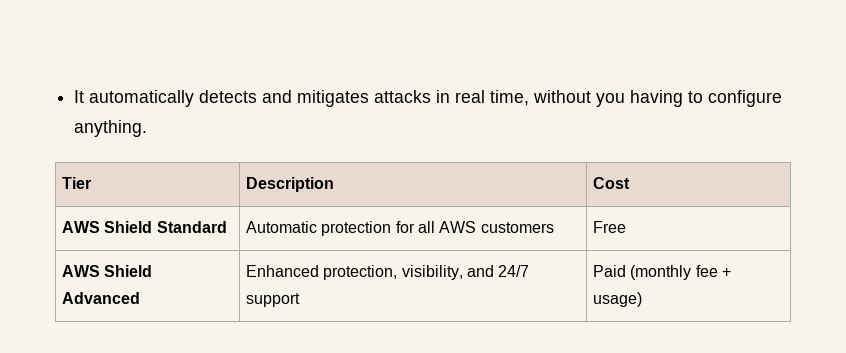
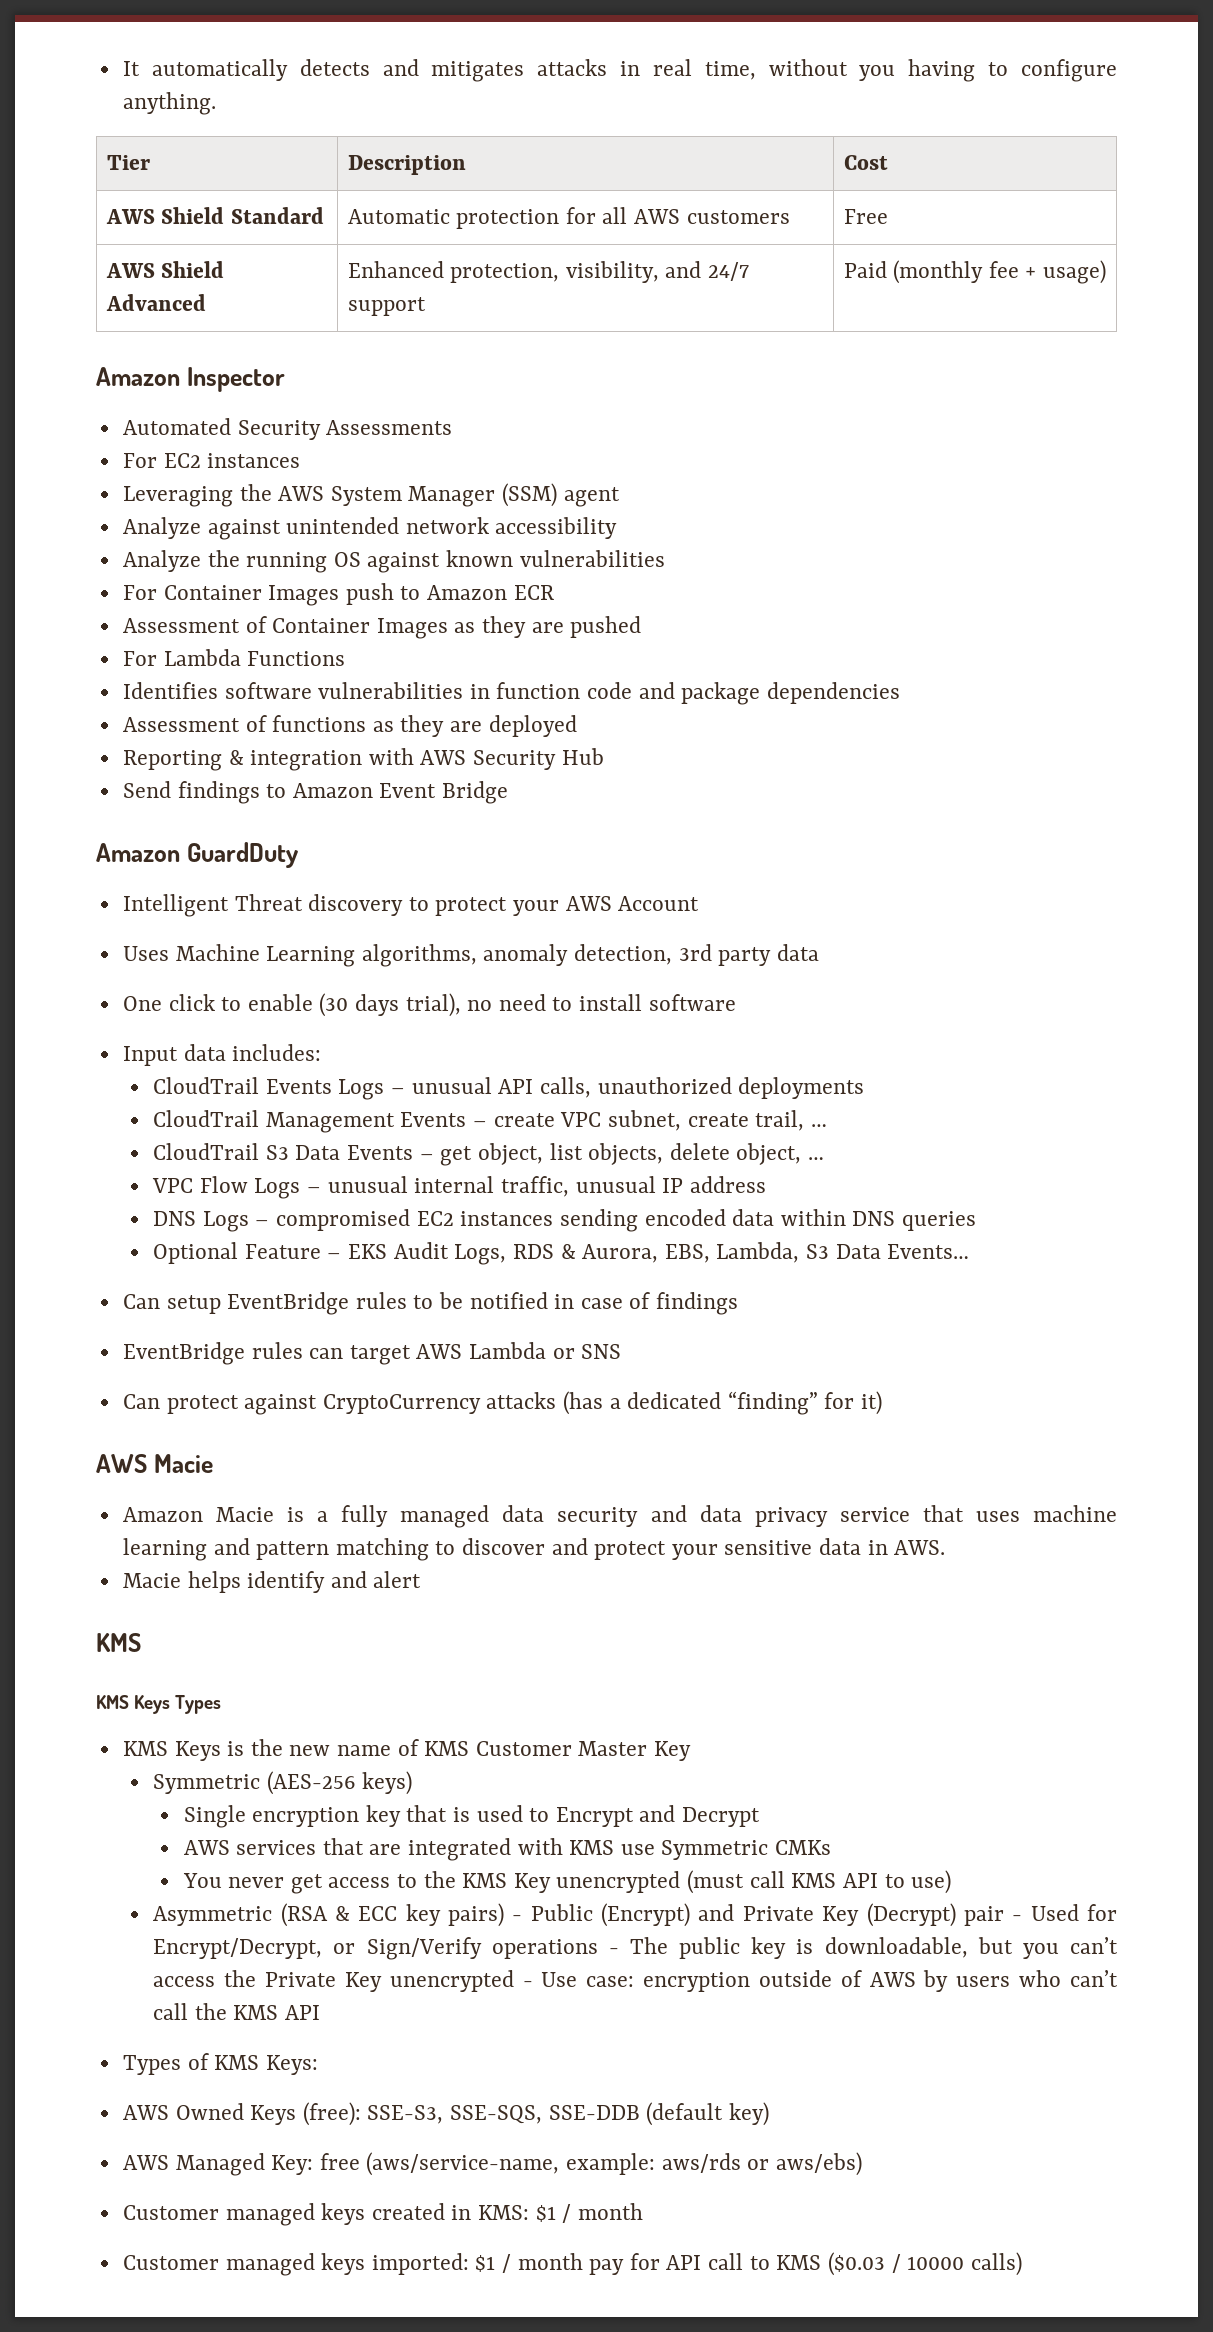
(643, 299) none -> [96,367,285,392] [122,418,453,440] [122,453,301,468] [122,483,620,507] [122,517,618,540] [122,550,665,573] [122,583,554,606] [122,616,642,639] [122,649,346,666] [122,682,900,705] [122,715,577,737] [122,748,604,771] [122,781,509,804] [96,842,298,868] [122,894,700,917] [122,944,819,967] [122,993,736,1017] [122,1044,322,1066] [153,1077,865,1100] [153,1110,827,1133] [153,1143,825,1166] [152,1176,766,1199] [153,1209,977,1232] [153,1242,970,1265] [122,1292,739,1315] [122,1342,622,1365] [122,1391,883,1415] [96,1454,213,1473] [122,1505,1118,1528] [122,1538,946,1561] [122,1571,422,1593] [96,1633,141,1652] [96,1695,222,1714] [122,1739,692,1761] [153,1771,413,1795] [183,1805,761,1828] [183,1838,832,1861] [182,1870,952,1894] [153,1903,1117,1927] [153,1937,1119,1960] [153,1970,1118,1992] [153,2003,321,2020] [122,2053,318,2075] [122,2102,769,2126] [122,2152,862,2176] [122,2203,643,2226] [122,2252,1022,2276] // Amazon Inspector // Automated Security Assessments // For EC2 instances // Leveraging the AWS System Manager (SSM) agent // Analyze against unintended network accessibility // Analyze the running OS against known vulnerabilities // For Container Images push to Amazon ECR // Assessment of Container Images as they are pushed // For Lambda Functions // Identifies software vulnerabilities in function code and package dependencies // Assessment of functions as they are deployed // Reporting & integration with AWS Security Hub // Send findings to Amazon Event Bridge // Amazon GuardDuty // Intelligent Threat discovery to protect your AWS Account // Uses Machine Learning algorithms, anomaly detection, 3rd party data // One click to enable (30 days trial), no need to install software // Input data includes: // CloudTrail Events Logs – unusual API calls, unauthorized deployments // CloudTrail Management Events – create VPC subnet, create trail, … // CloudTrail S3 Data Events – get object, list objects, delete object, … // VPC Flow Logs – unusual internal traffic, unusual IP address // DNS Logs – compromised EC2 instances sending encoded data within DNS queries // Optional Feature – EKS Audit Logs, RDS & Aurora, EBS, Lambda, S3 Data Events… // Can setup EventBridge rules to be notified in case of findings // EventBridge rules can target AWS Lambda or SNS // Can protect against CryptoCurrency attacks (has a dedicated “finding” for it) // AWS Macie // Amazon Macie is a fully managed data security and data privacy service that uses machine learning and pattern matching to discover and protect your sensitive data in AWS. // Macie helps identify and alert // KMS // KMS Keys Types // KMS Keys is the new name of KMS Customer Master Key // Symmetric (AES-256 keys) // Single encryption key that is used to Encrypt and Decrypt // AWS services that are integrated with KMS use Symmetric CMKs // You never get access to the KMS Key unencrypted (must call KMS API to use) // Asymmetric (RSA & ECC key pairs) - Public (Encrypt) and Private Key (Decrypt) pair - Used for Encrypt/Decrypt, or Sign/Verify operations - The public key is downloadable, but you can’t access the Private Key unencrypted - Use case: encryption outside of AWS by users who can’t call the KMS API // Types of KMS Keys: // AWS Owned Keys (free): SSE-S3, SSE-SQS, SSE-DDB (default key) // AWS Managed Key: free (aws/service-name, example: aws/rds or aws/ebs) // Customer managed keys created in KMS: $1 / month // Customer managed keys imported: $1 / month pay for API call to KMS ($0.03 / 10000 calls)

